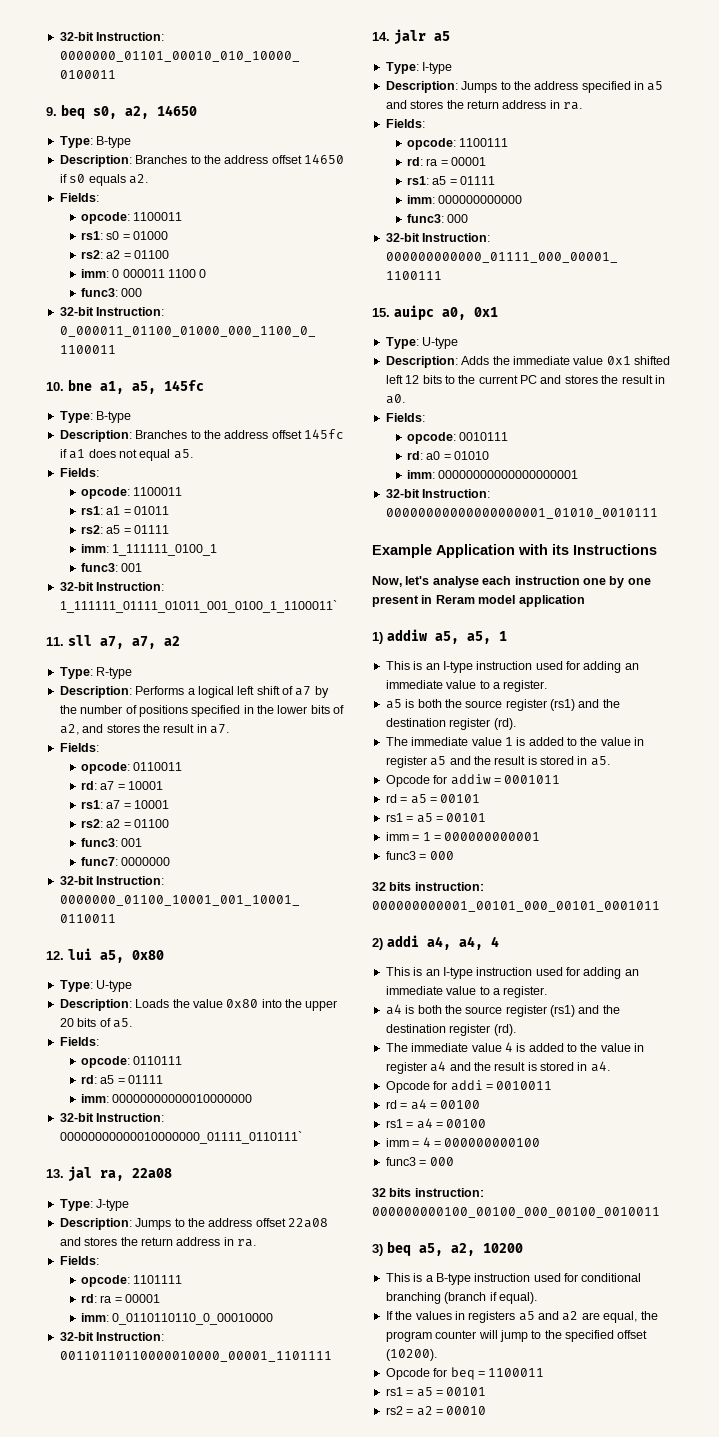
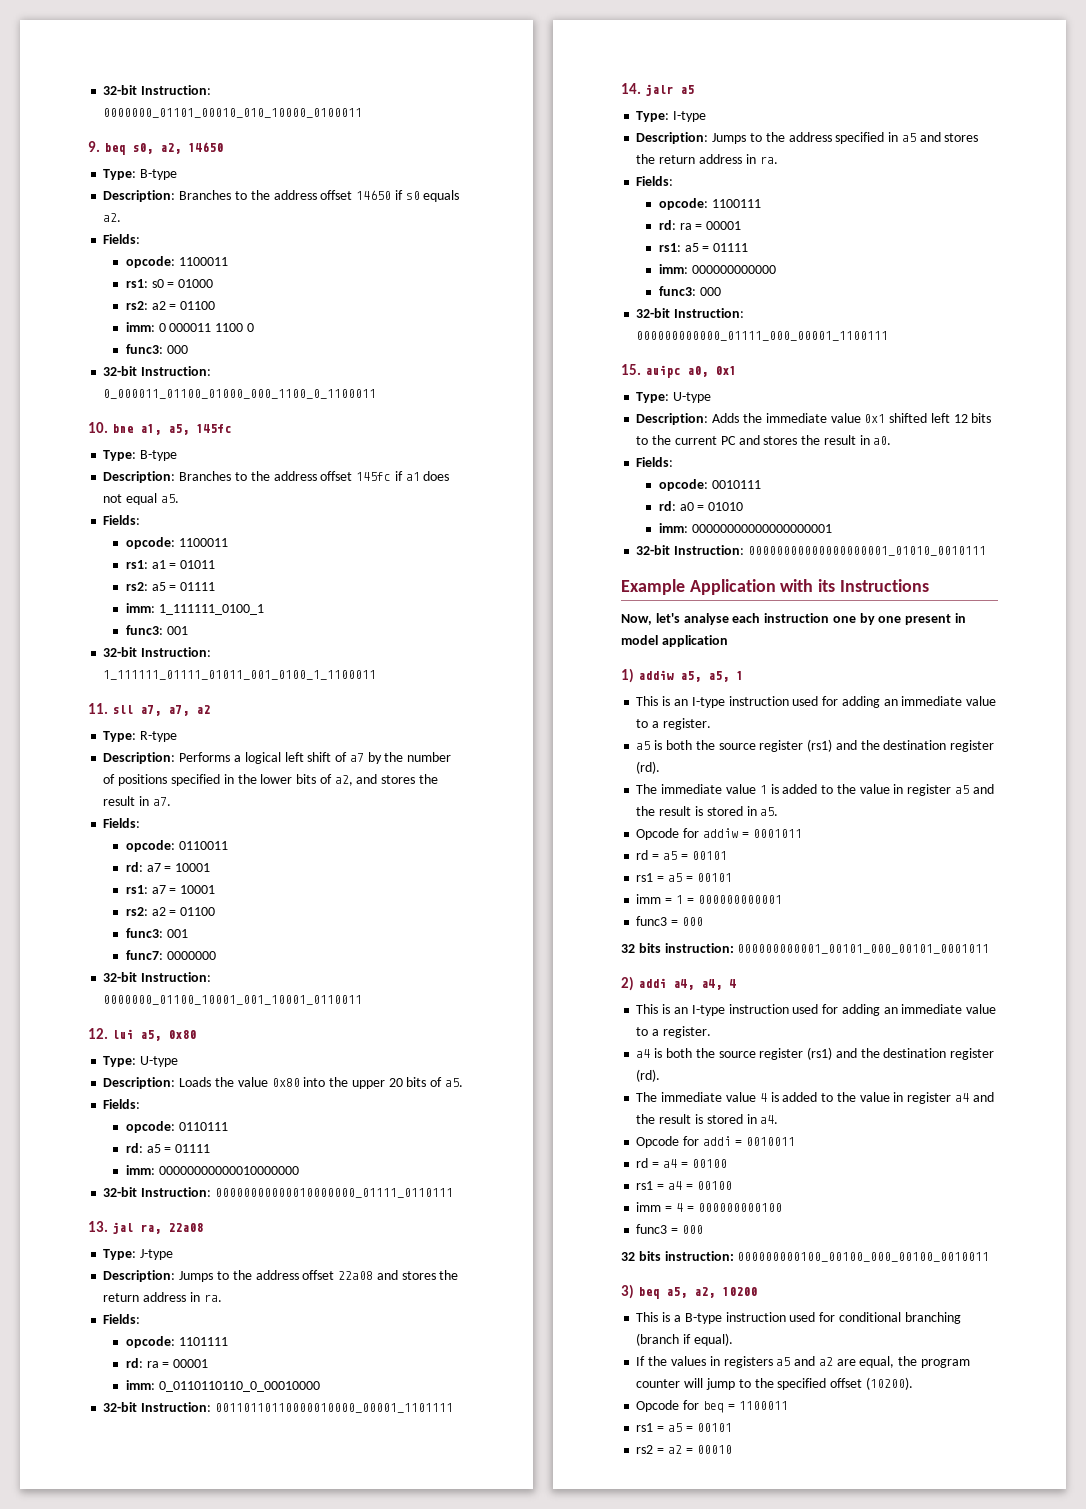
[59,600,337,613] 1_111111_01111_01011_001_0100_1_1100011` -> [103,670,377,680] 1_111111_01111_01011_001_0100_1_1100011
[59,1131,302,1144] 00000000000010000000_01111_0110111` -> [214,1188,453,1198] 00000000000010000000_01111_0110111
[435,595,475,604] Reram -> (967, 618) none

